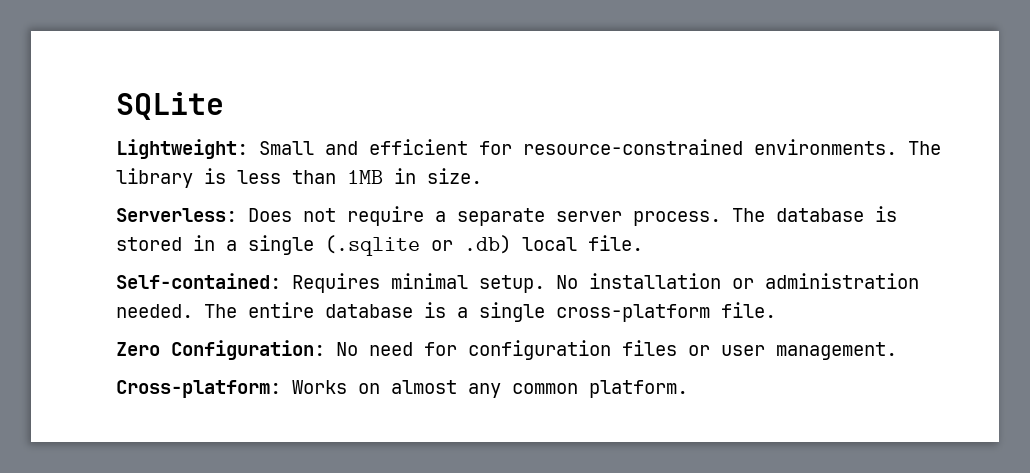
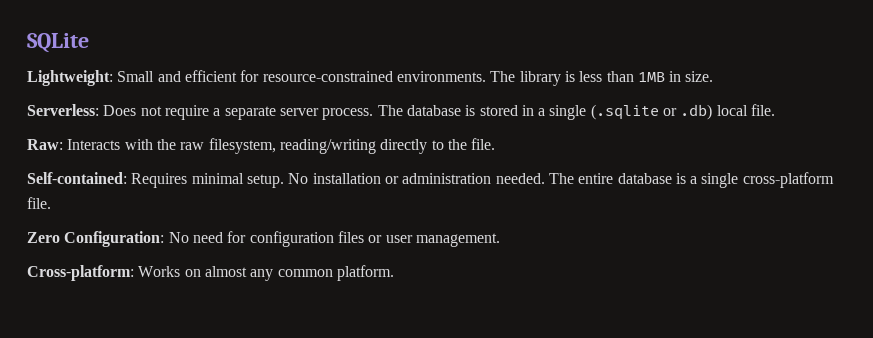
(643, 243) none -> [27,138,496,154] // Raw: Interacts with the raw filesystem, reading/writing directly to the file.

